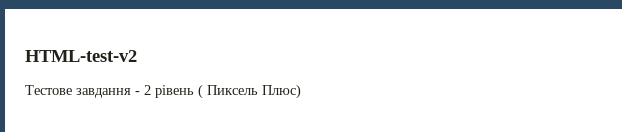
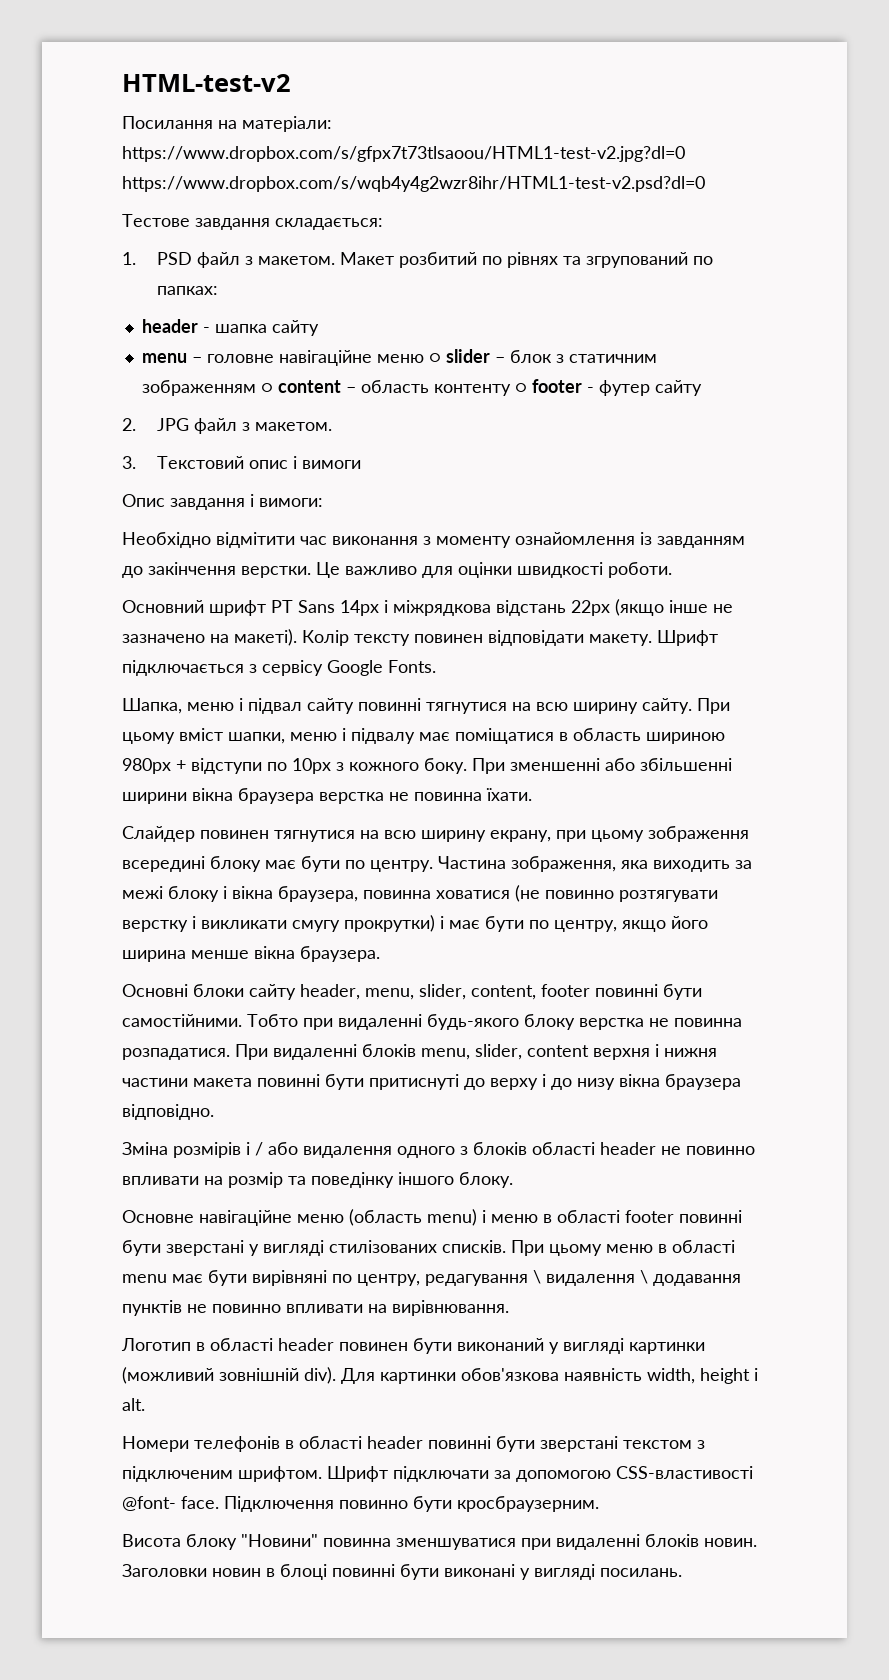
[25,84,301,99] Тестове завдання - 2 рівень ( Пиксель Плюс) -> [122,116,332,132] [122,146,685,162] [122,176,705,192] [122,214,383,230] [122,252,713,268] [156,286,218,295] [141,319,319,336] [141,349,657,366] [141,379,702,396] [122,418,332,434] [122,456,361,469] [122,494,323,510] [122,532,745,548] [122,562,672,578] [122,599,733,616] [122,629,718,646] [122,660,436,676] [122,698,730,714] [122,728,725,744] [122,758,732,774] [122,788,532,804] [122,826,749,842] [122,856,752,872] [122,885,718,902] [122,915,708,932] [122,946,380,962] [122,984,702,1000] [122,1014,742,1030] [122,1044,717,1060] [122,1074,741,1090] [122,1104,214,1120] [122,1142,755,1158] [122,1172,513,1188] [122,1209,742,1226] [122,1240,735,1256] [122,1270,741,1286] [122,1300,509,1316] [121,1338,705,1354] [122,1367,758,1384] [122,1398,145,1411] [122,1436,705,1452] [122,1466,753,1482] [122,1496,599,1512] [122,1534,757,1550] [122,1564,682,1580] Посилання на матеріали: https://www.dropbox.com/s/gfpx7t73tlsaoou/HTML1-test-v2.jpg?dl=0 https://www.dropbox.com/s/wqb4y4g2wzr8ihr/HTML1-test-v2.psd?dl=0 // Тестове завдання складається: // 1. PSD файл з макетом. Макет розбитий по рівнях та згрупований по папках: // header - шапка сайту // menu – головне навігаційне меню ○ slider – блок з статичним зображенням ○ content – область контенту ○ footer - футер сайту // 2. JPG файл з макетом. // 3. Текстовий опис і вимоги // Опис завдання і вимоги: // Необхідно відмітити час виконання з моменту ознайомлення із завданням до закінчення верстки. Це важливо для оцінки швидкості роботи. // Основний шрифт PT Sans 14px і міжрядкова відстань 22px (якщо інше не зазначено на макеті). Колір тексту повинен відповідати макету. Шрифт підключається з сервісу Google Fonts. // Шапка, меню і підвал сайту повинні тягнутися на всю ширину сайту. При цьому вміст шапки, меню і підвалу має поміщатися в область шириною 980px + відступи по 10px з кожного боку. При зменшенні або збільшенні ширини вікна браузера верстка не повинна їхати. // Слайдер повинен тягнутися на всю ширину екрану, при цьому зображення всередині блоку має бути по центру. Частина зображення, яка виходить за межі блоку і вікна браузера, повинна ховатися (не повинно розтягувати верстку і викликати смугу прокрутки) і має бути по центру, якщо його ширина менше вікна браузера. // Основні блоки сайту header, menu, slider, content, footer повинні бути самостійними. Тобто при видаленні будь-якого блоку верстка не повинна розпадатися. При видаленні блоків menu, slider, content верхня і нижня частини макета повинні бути притиснуті до верху і до низу вікна браузера відповідно. // Зміна розмірів і / або видалення одного з блоків області header не повинно впливати на розмір та поведінку іншого блоку. // Основне навігаційне меню (область menu) і меню в області footer повинні бути зверстані у вигляді стилізованих списків. При цьому меню в області menu має бути вирівняні по центру, редагування \ видалення \ додавання пунктів не повинно впливати на вирівнювання. // Логотип в області header повинен бути виконаний у вигляді картинки (можливий зовнішній div). Для картинки обов'язкова наявність width, height і alt. // Номери телефонів в області header повинні бути зверстані текстом з підключеним шрифтом. Шрифт підключати за допомогою CSS-властивості @font- face. Підключення повинно бути кросбраузерним. // Висота блоку "Новини" повинна зменшуватися при видаленні блоків новин. Заголовки новин в блоці повинні бути виконані у вигляді посилань.

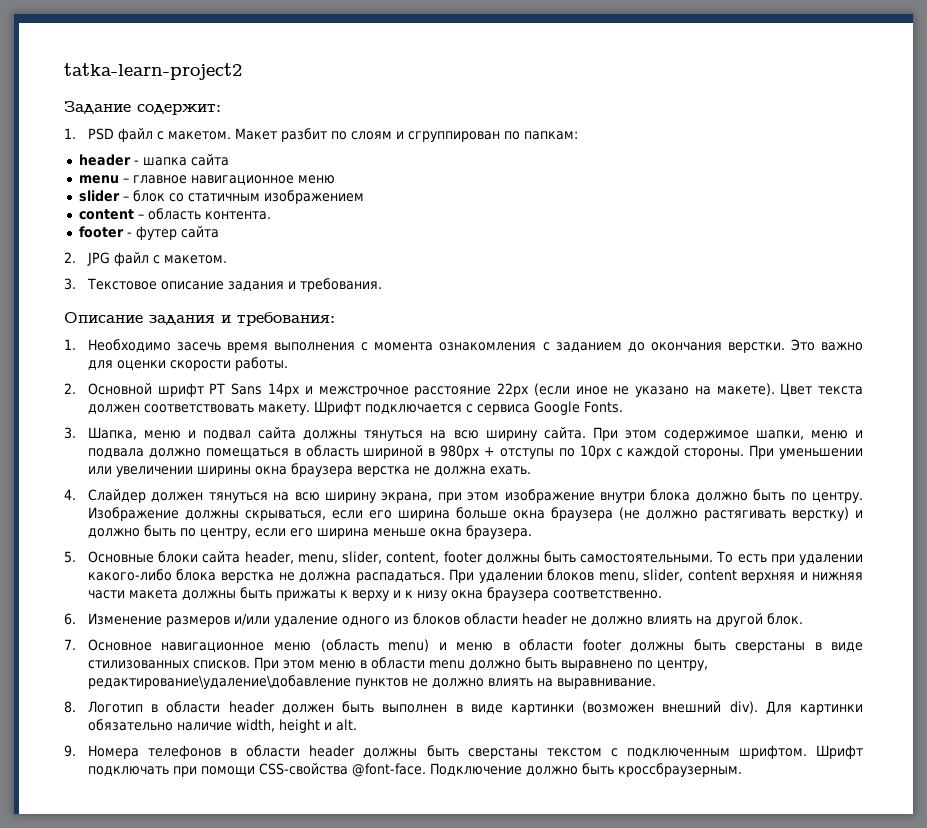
[122,74,291,92] [122,116,332,132] [122,146,685,162] [122,176,705,192] [122,214,383,230] HTML-test-v2 // Посилання на матеріали: https://www.dropbox.com/s/gfpx7t73tlsaoou/HTML1-test-v2.jpg?dl=0 https://www.dropbox.com/s/wqb4y4g2wzr8ihr/HTML1-test-v2.psd?dl=0 // Тестове завдання складається: -> [64,63,242,80] [64,101,221,115] tatka-learn-project2 // Задание содержит:
[244,256,253,265] з -> [156,131,164,140] с
[398,252,713,268] [156,286,218,295] розбитий по рівнях та згрупований по папках: -> [280,128,578,142] разбит по слоям и сгруппирован по папкам:
[271,320,319,336] сайту -> [190,154,229,166] сайта
[206,350,441,366] головне навігаційне меню ○ -> [132,175,335,185] главное навигационное меню //
[555,354,657,363] [141,380,273,396] з статичним зображенням ○ -> [168,190,364,204] со статичным изображением //
[433,383,527,396] контенту ○ -> [204,211,271,220] контента. //
[654,380,702,396] сайту -> [180,226,219,238] сайта
[241,422,250,431] з -> [152,255,160,264] с
[156,456,361,469] [122,494,323,510] [122,532,745,548] [122,562,672,578] [122,599,733,616] [122,629,718,646] [122,660,323,676] Текстовий опис і вимоги // Опис завдання і вимоги: // Необхідно відмітити час виконання з моменту ознайомлення із завданням до закінчення верстки. Це важливо для оцінки швидкості роботи. // Основний шрифт PT Sans 14px і міжрядкова відстань 22px (якщо інше не зазначено на макеті). Колір тексту повинен відповідати макету. Шрифт підключається з сервісу -> [86,278,382,292] [64,312,335,326] [64,339,863,353] [87,357,288,371] [64,383,864,397] [87,401,530,415] Текстовое описание задания и требования. // Описание задания и требования: // 1. Необходимо засечь время выполнения с момента ознакомления с заданием до окончания верстки. Это важно для оценки скорости работы. // 2. Основной шрифт PT Sans 14px и межстрочное расстояние 22px (если иное не указано на макете). Цвет текста должен соответствовать макету. Шрифт подключается с сервиса
(436, 666) none -> [64,427,76,439] 3.
[239,698,730,714] [122,728,725,744] і підвал сайту повинні тягнутися на всю ширину сайту. При цьому вміст шапки, меню і підвалу має поміщатися в область шириною -> [188,427,864,441] [87,445,436,459] и подвал сайта должны тянуться на всю ширину сайта. При этом содержимое шапки, меню и подвала должно помещаться в область шириной в
[191,758,262,774] відступи -> [499,448,554,459] отступы
[336,758,732,774] [122,788,532,804] [122,826,749,842] [122,856,752,872] [122,885,718,902] [122,915,708,932] [122,946,380,962] [122,984,296,1000] з кожного боку. При зменшенні або збільшенні ширини вікна браузера верстка не повинна їхати. // Слайдер повинен тягнутися на всю ширину екрану, при цьому зображення всередині блоку має бути по центру. Частина зображення, яка виходить за межі блоку і вікна браузера, повинна ховатися (не повинно розтягувати верстку і викликати смугу прокрутки) і має бути по центру, якщо його ширина менше вікна браузера. // Основні блоки сайту -> [615,445,864,459] [87,463,531,477] [64,489,863,503] [87,507,863,521] [87,525,532,539] [64,551,241,563] с каждой стороны. При уменьшении или увеличении ширины окна браузера верстка не должна ехать. // 4. Слайдер должен тянуться на всю ширину экрана, при этом изображение внутри блока должно быть по центру. Изображение должны скрываться, если его ширина больше окна браузера (не должно растягивать верстку) и должно быть по центру, если его ширина меньше окна браузера. // 5. Основные блоки сайта
[595,984,702,1000] [122,1014,742,1030] [122,1044,717,1060] [122,1074,741,1090] [122,1104,214,1120] [122,1142,755,1158] [122,1172,513,1188] [122,1210,292,1226] повинні бути самостійними. Тобто при видаленні будь-якого блоку верстка не повинна розпадатися. При видаленні блоків menu, slider, content верхня і нижня частини макета повинні бути притиснуті до верху і до низу вікна браузера відповідно. // Зміна розмірів і / або видалення одного з блоків області header не повинно впливати на розмір та поведінку іншого блоку. // Основне навігаційне -> [485,551,863,565] [87,569,863,583] [87,587,662,601] [64,613,803,627] [64,639,265,652] должны быть самостоятельными. То есть при удалении какого-либо блока верстка не должна распадаться. При удалении блоков menu, slider, content верхняя и нижняя части макета должны быть прижаты к верху и к низу окна браузера соответственно. // 6. Изменение размеров и/или удаление одного из блоков области header не должно влиять на другой блок. // 7. Основное навигационное
[482,1210,742,1223] [122,1240,735,1256] [122,1270,741,1286] [122,1300,509,1316] [121,1338,705,1354] [122,1367,299,1384] і меню в області footer повинні бути зверстані у вигляді стилізованих списків. При цьому меню в області menu має бути вирівняні по центру, редагування \ видалення \ додавання пунктів не повинно впливати на вирівнювання. // Логотип в області header повинен бути виконаний у вигляді картинки (можливий зовнішній -> [438,639,863,653] [87,657,708,671] [87,675,656,689] [64,701,722,715] и меню в области footer должны быть сверстаны в виде стилизованных списков. При этом меню в области menu должно быть выравнено по центру, редактирование\удаление\добавление пунктов не должно влиять на выравнивание. // 8. Логотип в области header должен быть выполнен в виде картинки (возможен внешний
[461,1368,642,1381] обов'язкова наявність -> [87,719,232,731] обязательно наличие
[754,1368,758,1381] і -> [323,722,332,730] и
[122,1436,705,1452] [122,1466,753,1482] [122,1496,599,1512] [122,1534,757,1550] [122,1564,682,1580] Номери телефонів в області header повинні бути зверстані текстом з підключеним шрифтом. Шрифт підключати за допомогою CSS-властивості @font- face. Підключення повинно бути кросбраузерним. // Висота блоку "Новини" повинна зменшуватися при видаленні блоків новин. Заголовки новин в блоці повинні бути виконані у вигляді посилань. -> [64,745,863,759] [87,763,742,777] 9. Номера телефонов в области header должны быть сверстаны текстом с подключенным шрифтом. Шрифт подключать при помощи CSS-свойства @font-face. Подключение должно быть кроссбраузерным.

